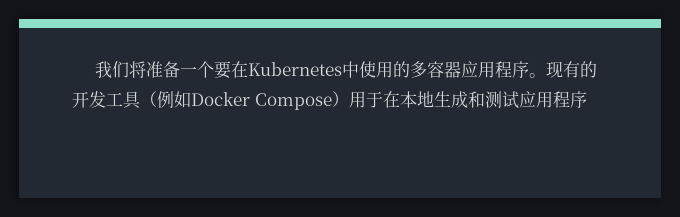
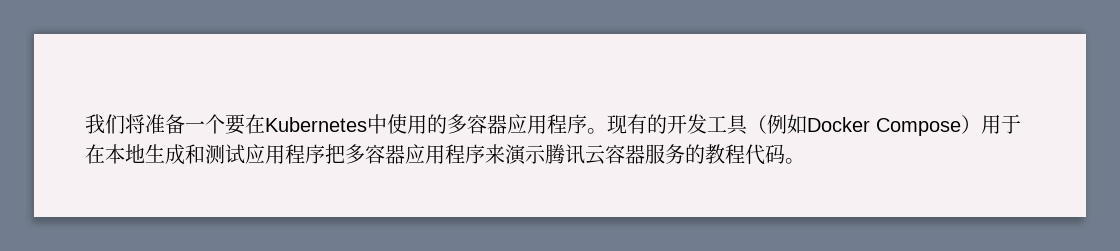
(587, 99) none -> [325,144,805,165] 把多容器应用程序来演示腾讯云容器服务的教程代码。

